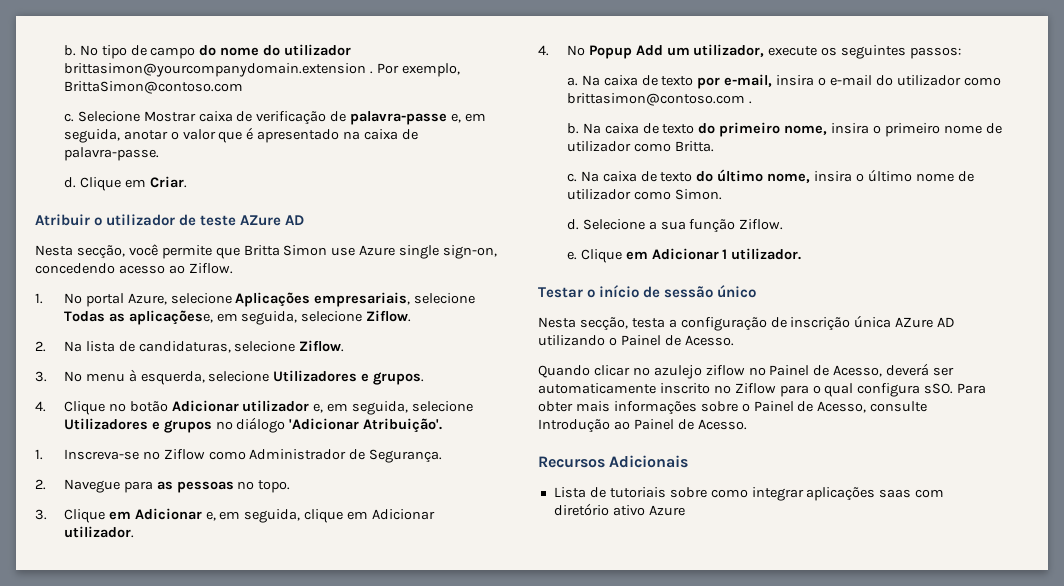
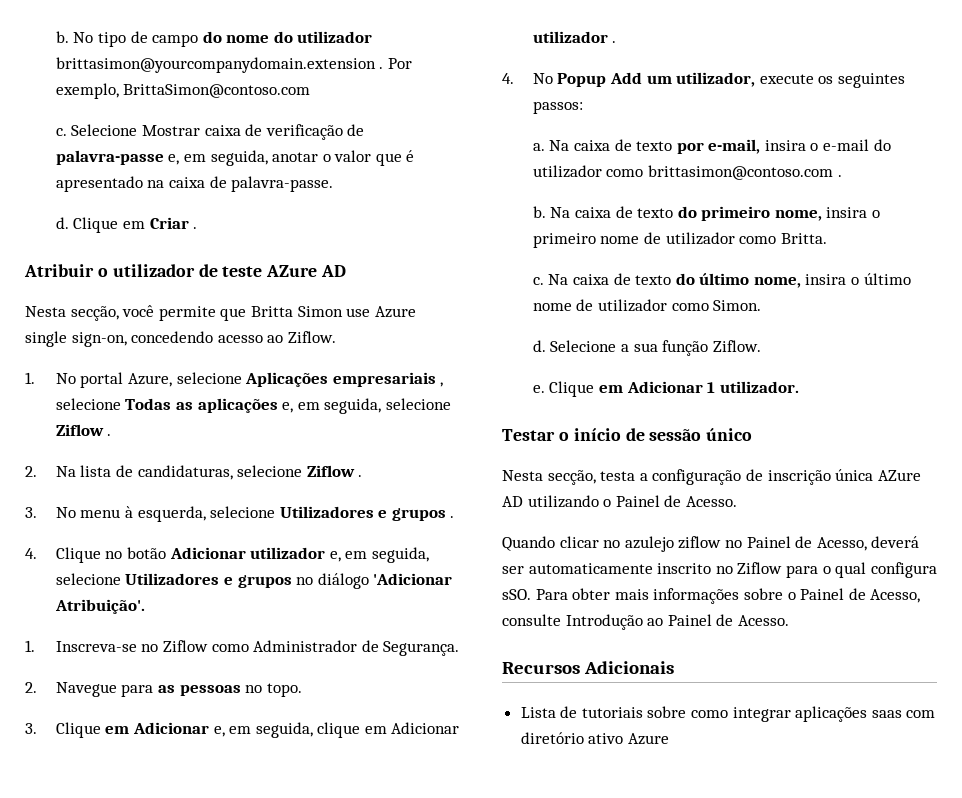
[149,176,187,188] Criar. -> [149,217,198,229] Criar .
[314,292,411,307] empresariais, -> [332,372,444,387] empresariais ,
[128,310,412,325] aplicaçõese, em seguida, selecione Ziflow. -> [197,398,451,414] [55,424,112,436] aplicações e, em seguida, selecione Ziflow .
[299,340,345,352] Ziflow. -> [306,465,363,477] Ziflow .
[373,372,425,385] grupos. -> [391,508,455,521] grupos .
[63,526,134,538] utilizador. -> [532,31,617,43] utilizador .

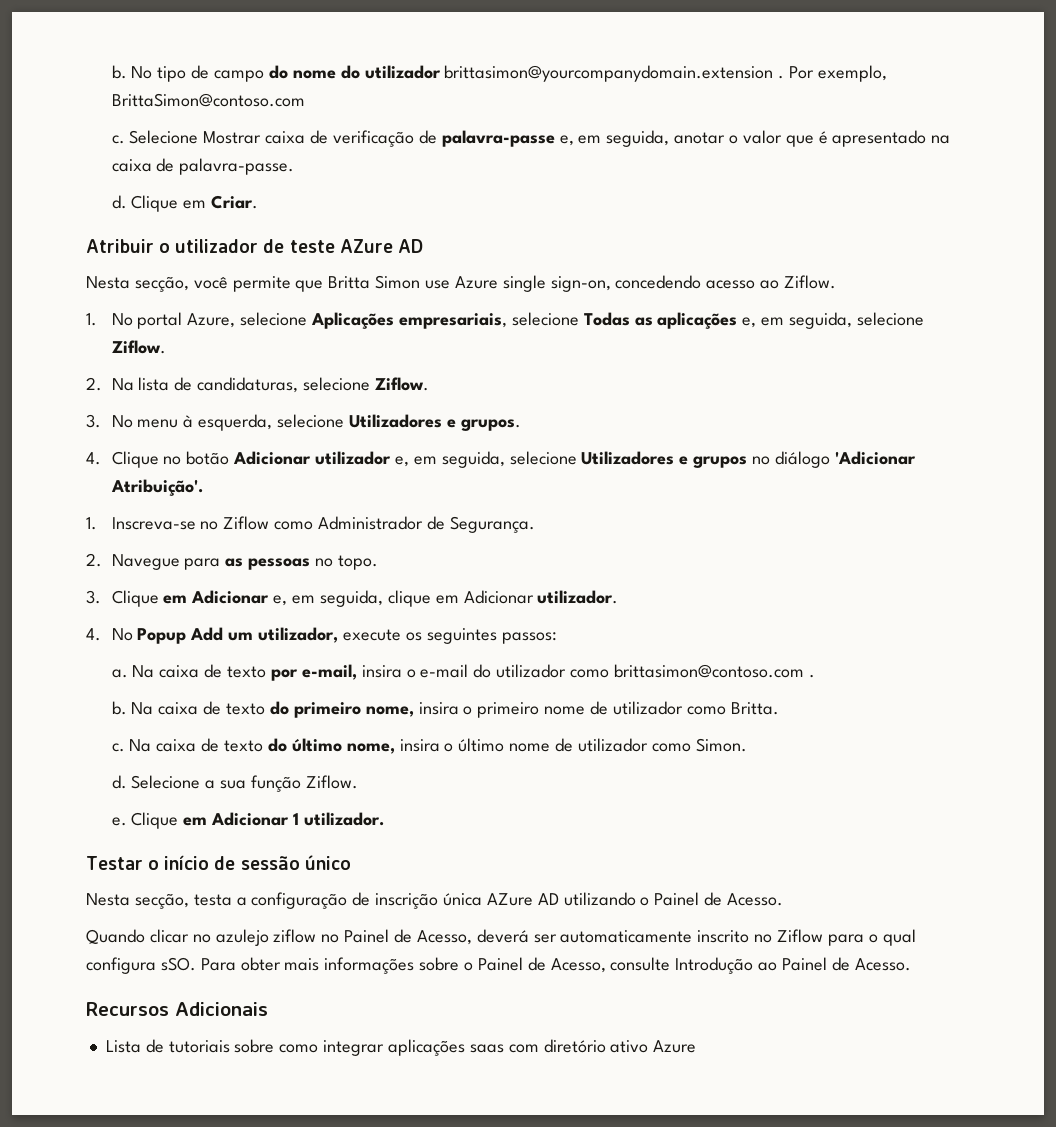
[149,217,198,229] Criar . -> [211,195,259,209] Criar.
[332,372,444,387] empresariais , -> [398,313,507,329] empresariais,
[55,424,112,436] Ziflow . -> [111,340,166,354] Ziflow.
[306,465,363,477] Ziflow . -> [374,377,429,391] Ziflow.
[391,508,455,521] grupos . -> [460,419,521,431] grupos.
[532,31,617,43] utilizador . -> [537,590,619,604] utilizador.

